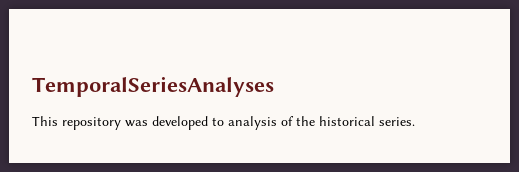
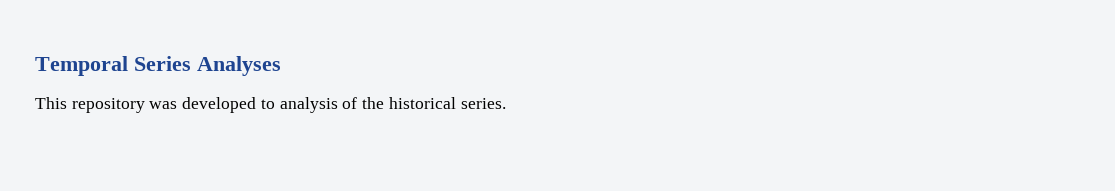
[32,76,274,97] TemporalSeriesAnalyses -> [35,56,281,76] Temporal Series Analyses

